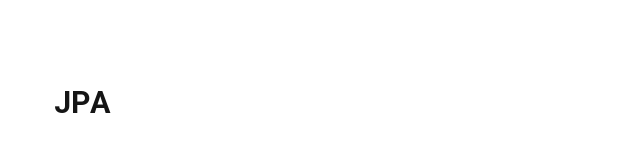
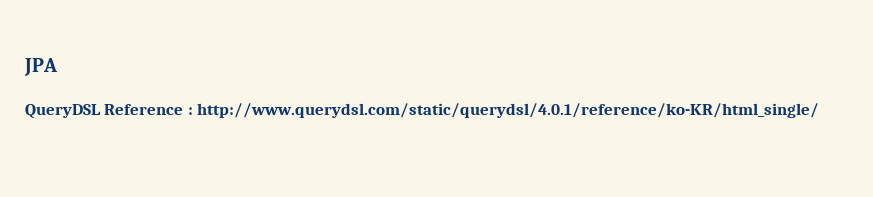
(111, 102) none -> [25,103,820,119] // QueryDSL Reference : http://www.querydsl.com/static/querydsl/4.0.1/reference/ko-KR/html_single/

